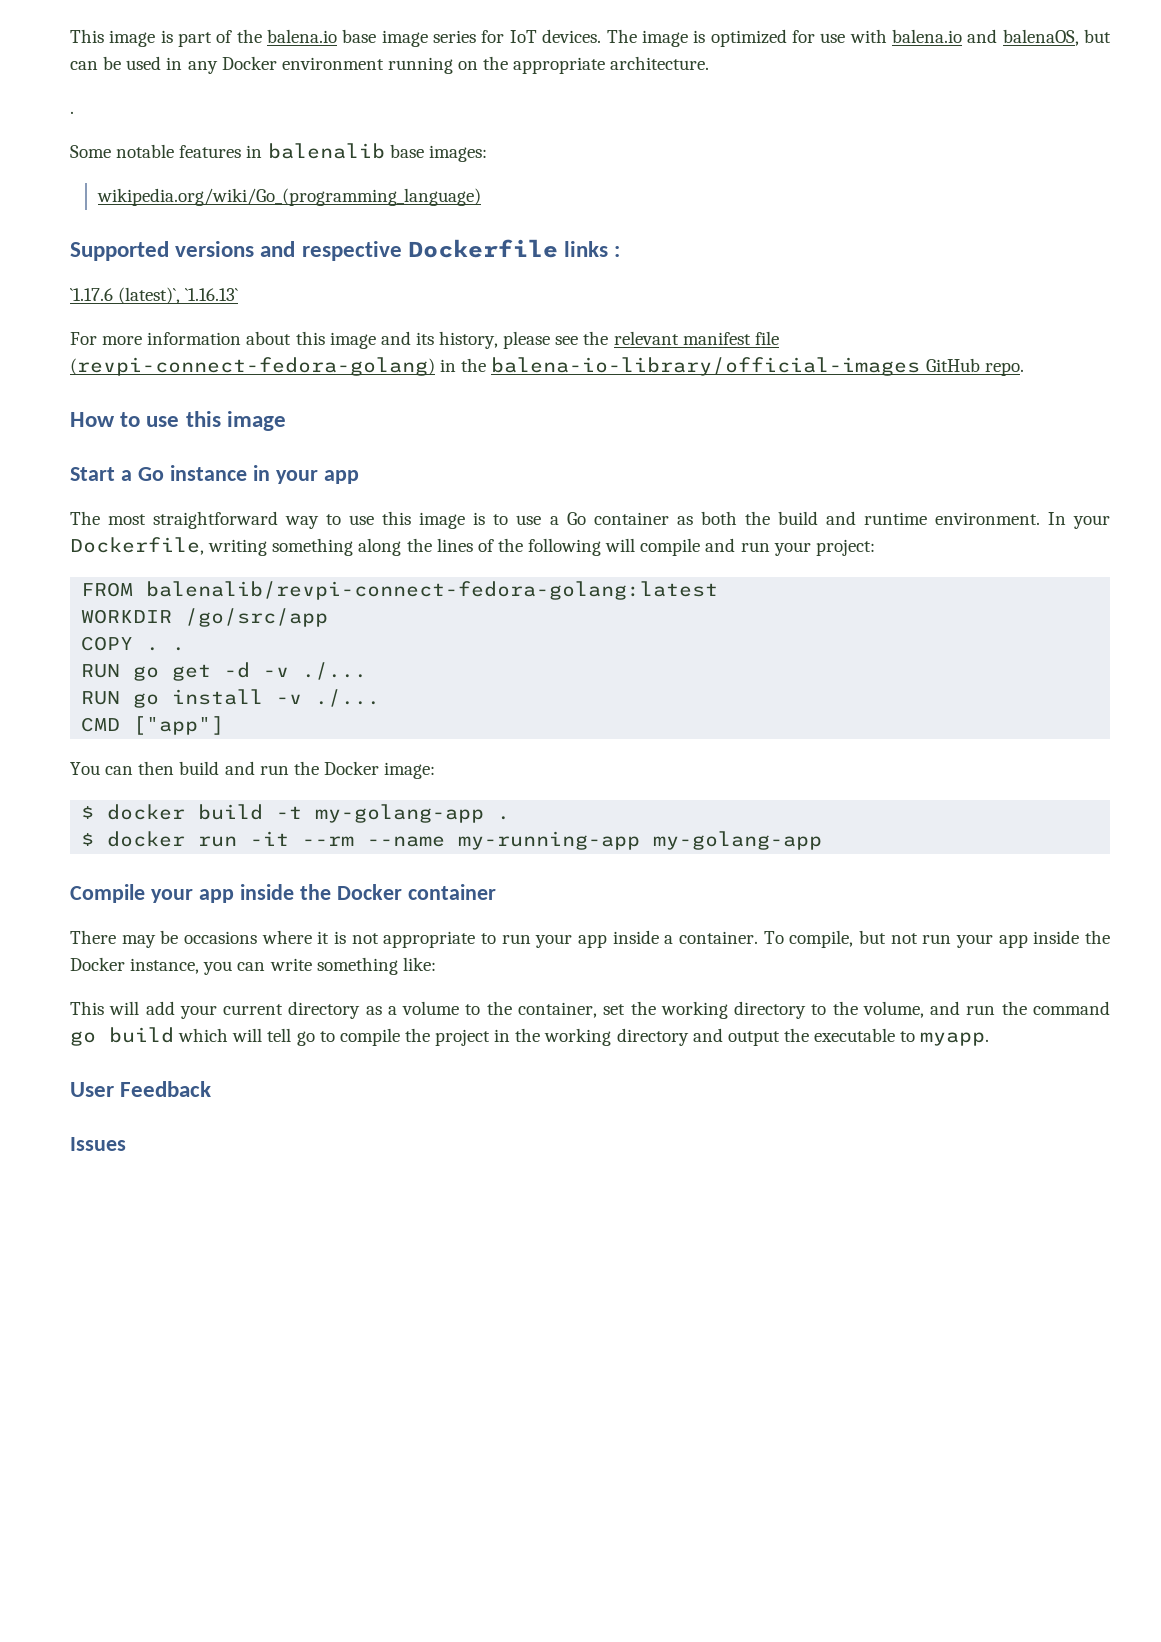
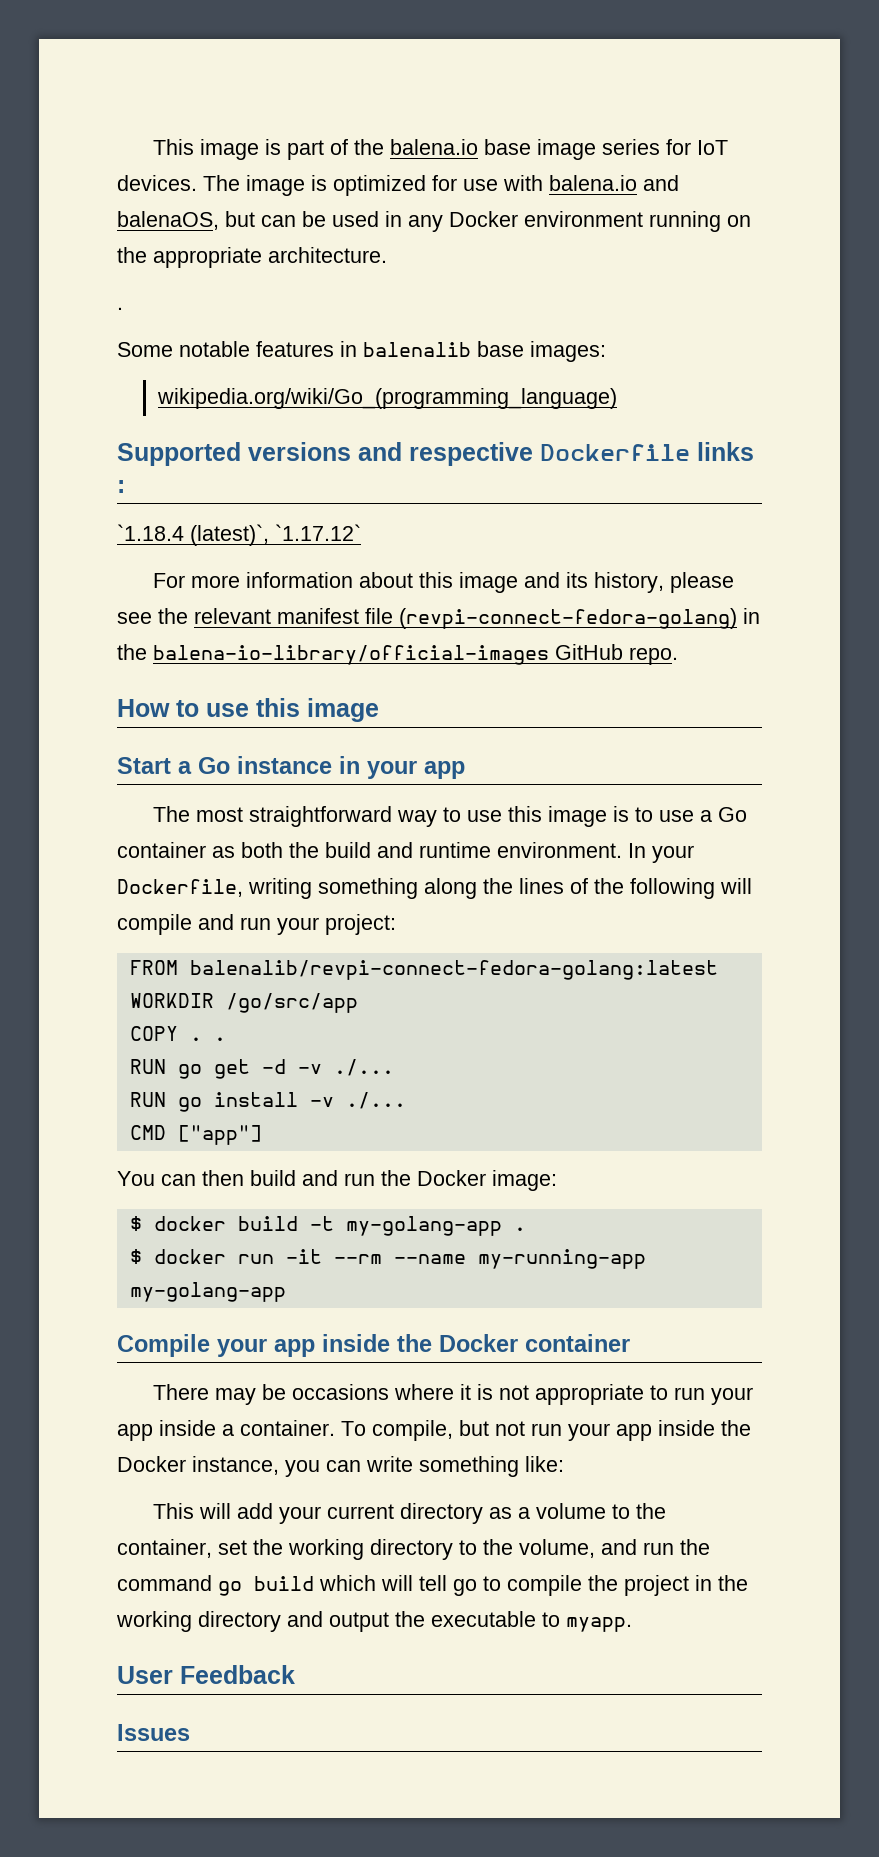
[70,287,239,304] `1.17.6 (latest)`, `1.16.13` -> [117,524,361,546] `1.18.4 (latest)`, `1.17.12`

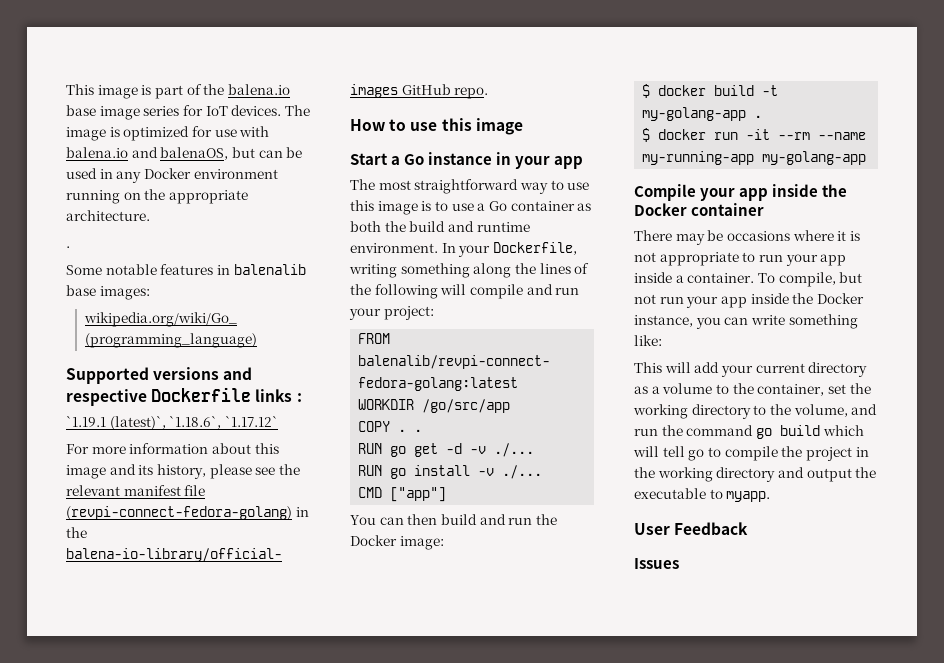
[117,524,269,546] `1.18.4 (latest)`, -> [66,416,222,430] `1.19.1 (latest)`, `1.18.6`,

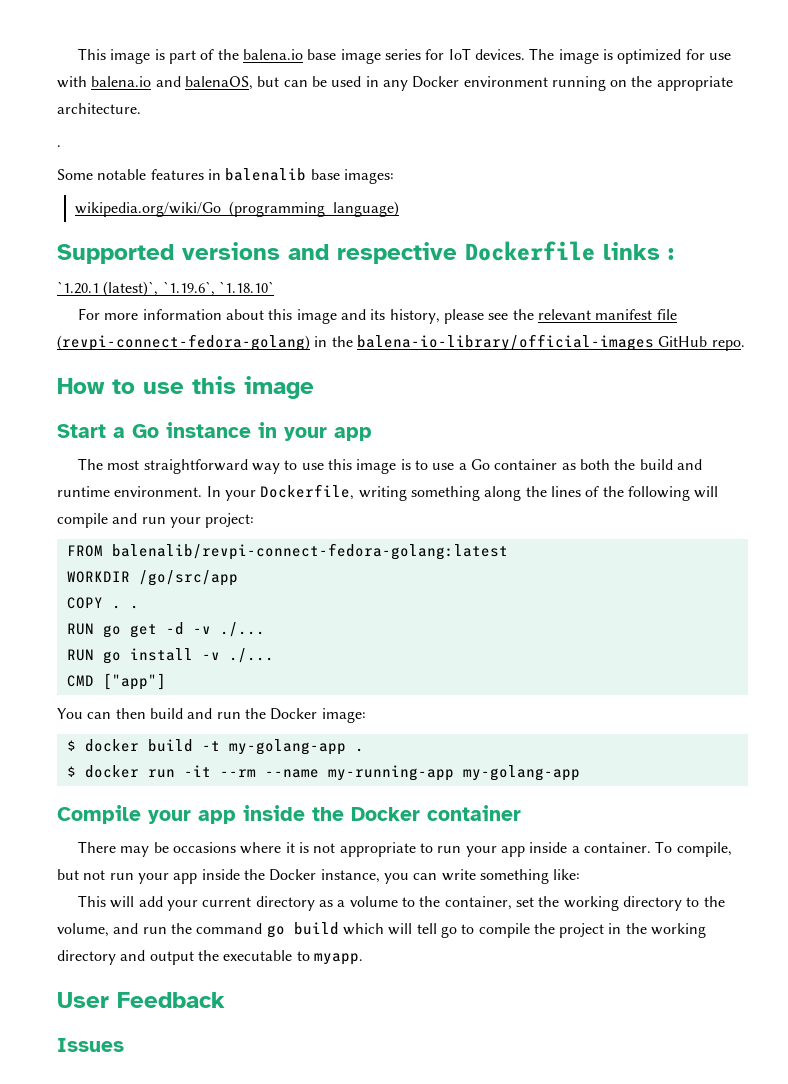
[66,416,278,430] `1.19.1 (latest)`, `1.18.6`, `1.17.12` -> [57,281,274,297] `1.20.1 (latest)`, `1.19.6`, `1.18.10`

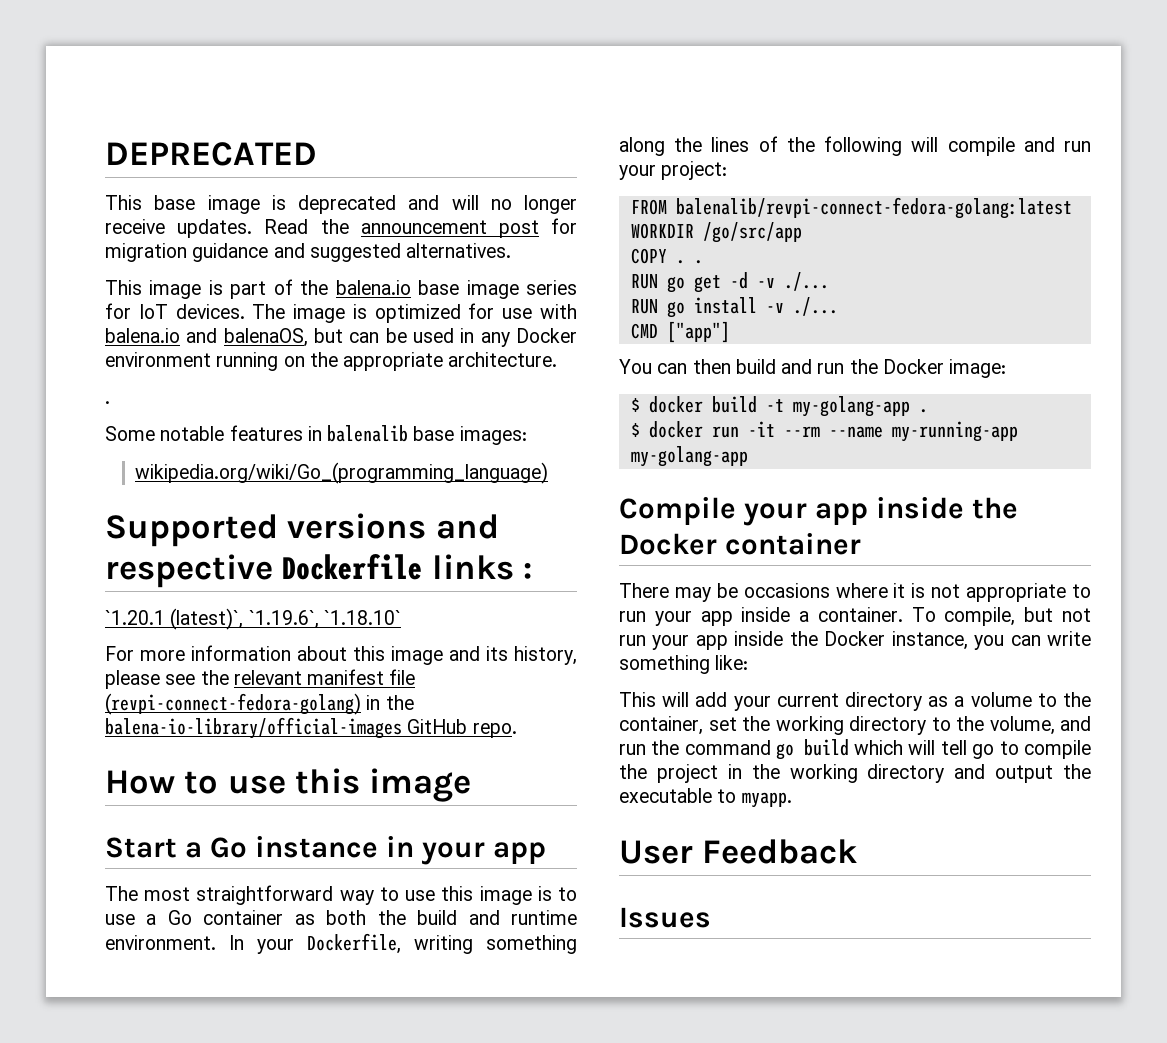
(78, 54) none -> [105,142,317,166] [105,195,577,214] [105,218,578,238] [105,243,512,262] DEPRECATED // This base image is deprecated and will no longer receive updates. Read the announcement post for migration guidance and suggested alternatives. //

